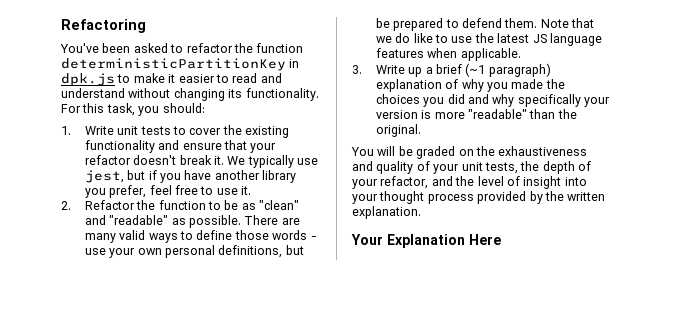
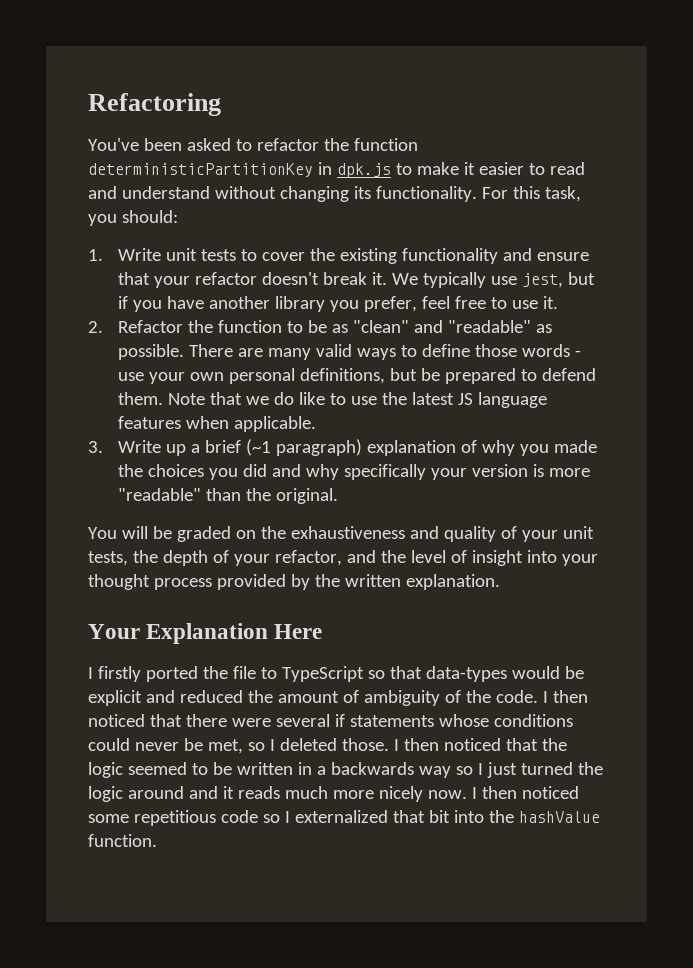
(501, 239) none -> [88,666,584,682] [88,690,588,706] [88,714,573,727] [88,738,567,754] [88,762,603,778] [88,786,579,802] [88,810,600,826] [88,834,157,847] // I firstly ported the file to TypeScript so that data-types would be explicit and reduced the amount of ambiguity of the code. I then noticed that there were several if statements whose conditions could never be met, so I deleted those. I then noticed that the logic seemed to be written in a backwards way so I just turned the logic around and it reads much more nicely now. I then noticed some repetitious code so I externalized that bit into the hashValue function.

